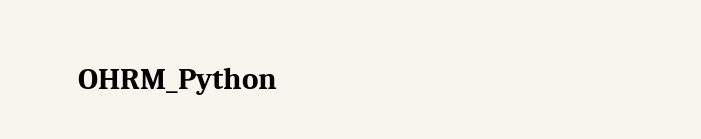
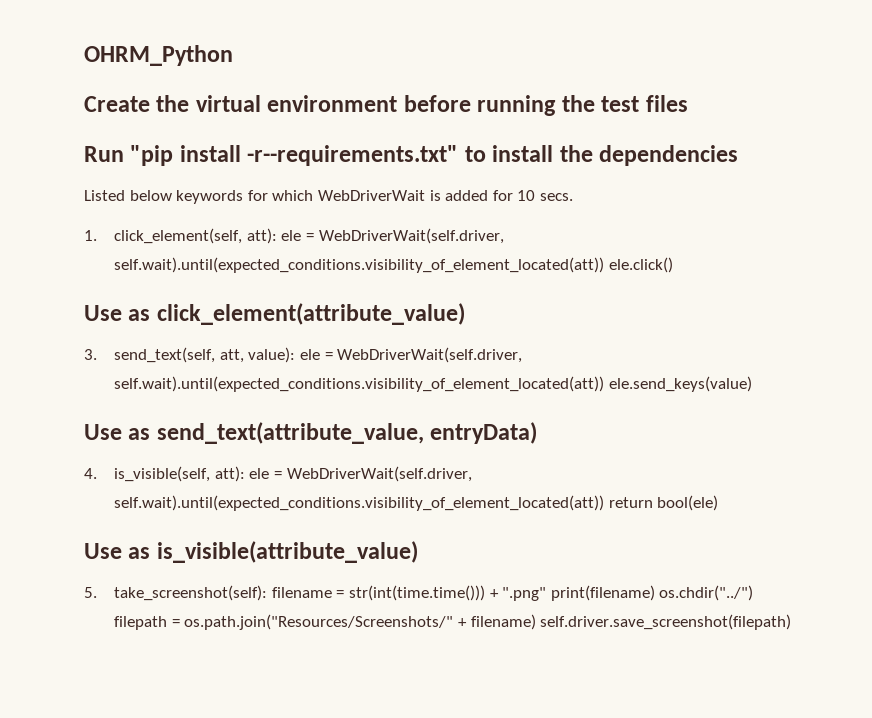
(277, 81) none -> [84,95,688,116] [84,145,739,166] [84,190,573,204] [84,228,504,244] [114,257,673,273] [84,303,465,325] [84,347,523,363] [114,376,752,392] [84,422,538,444] [84,466,472,482] [114,495,719,511] [84,541,418,563] [84,585,754,601] [114,614,792,630] // Create the virtual environment before running the test files // Run "pip install -r--requirements.txt" to install the dependencies // Listed below keywords for which WebDriverWait is added for 10 secs. // 1. click_element(self, att): ele = WebDriverWait(self.driver, self.wait).until(expected_conditions.visibility_of_element_located(att)) ele.click() // Use as click_element(attribute_value) // 3. send_text(self, att, value): ele = WebDriverWait(self.driver, self.wait).until(expected_conditions.visibility_of_element_located(att)) ele.send_keys(value) // Use as send_text(attribute_value, entryData) // 4. is_visible(self, att): ele = WebDriverWait(self.driver, self.wait).until(expected_conditions.visibility_of_element_located(att)) return bool(ele) // Use as is_visible(attribute_value) // 5. take_screenshot(self): filename = str(int(time.time())) + ".png" print(filename) os.chdir("../") filepath = os.path.join("Resources/Screenshots/" + filename) self.driver.save_screenshot(filepath)

